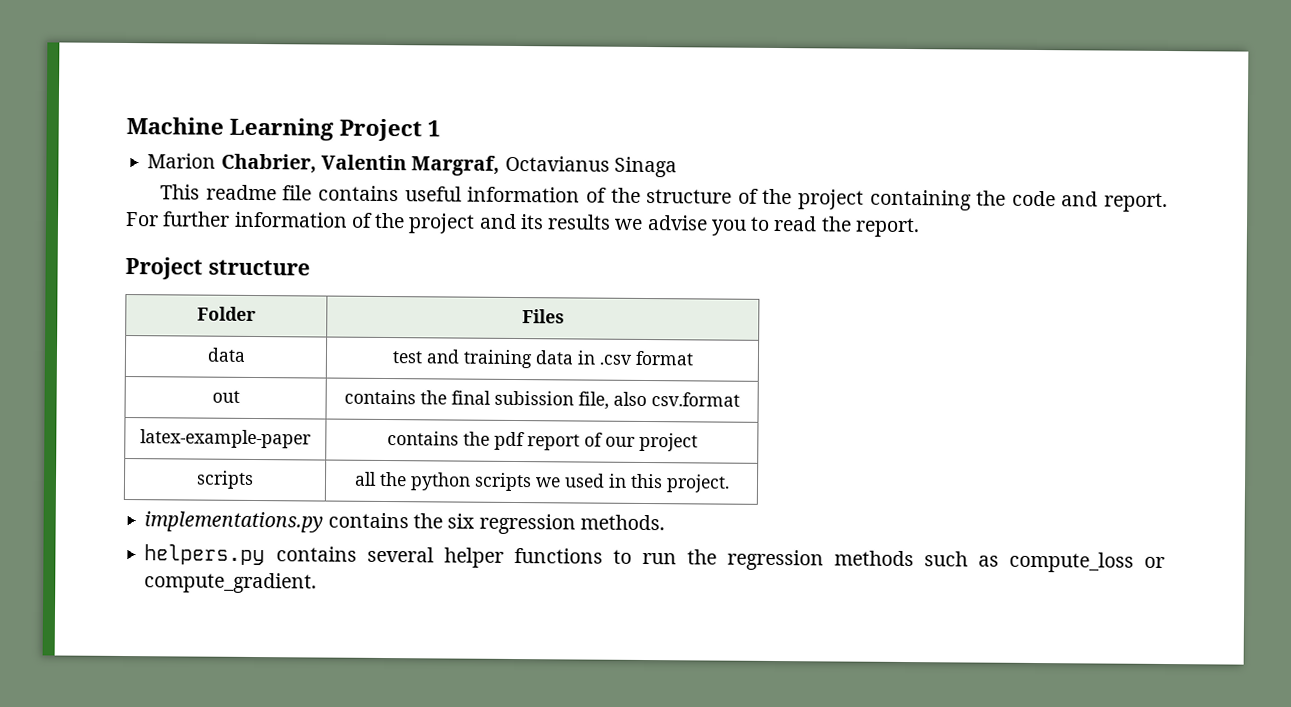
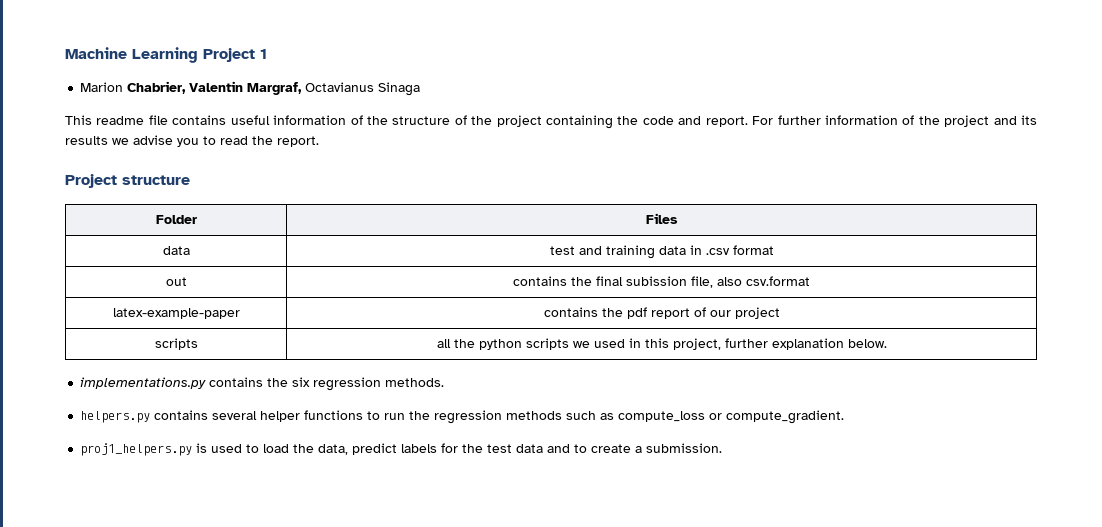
[665,474,730,493] project. -> [672,338,887,350] project, further explanation below.
(318, 583) none -> [80,443,723,456] // proj1_helpers.py is used to load the data, predict labels for the test data and to create a submission.

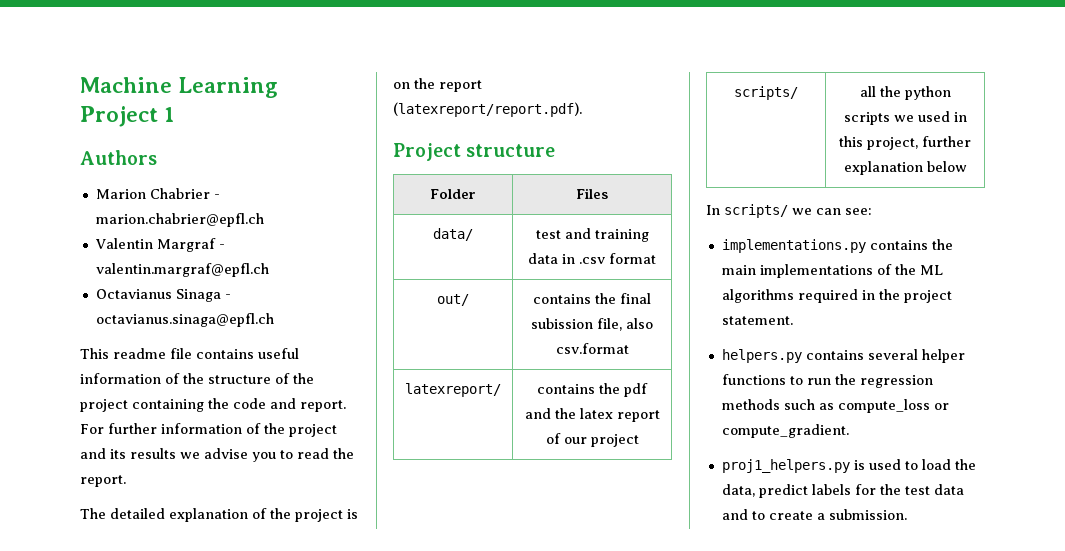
(267, 54) none -> [80,150,157,165] // Authors
[127,81,303,95] Chabrier, Valentin Margraf, -> [149,188,220,199] [95,213,264,227] [94,238,225,252] [95,263,269,277] Chabrier - marion.chabrier@epfl.ch // Valentin Margraf - valentin.margraf@epfl.ch //
(421, 89) none -> [224,294,231,299] [95,313,274,327] - octavianus.sinaga@epfl.ch
(319, 141) none -> [80,508,358,522] [393,78,482,92] [393,102,582,117] // The detailed explanation of the project is on the report (latexreport/report.pdf).
[162,246,190,255] data -> [433,228,473,241] data/
[165,277,187,286] out -> [437,294,469,306] out/
[112,308,240,319] latex-example-paper -> [405,383,501,397] latexreport/
(647, 313) none -> [524,408,613,419] and the latex
[154,338,198,350] scripts -> [734,86,798,100] scripts/
[847,339,887,348] [80,377,445,391] below. // implementations.py contains the six regression methods. -> [926,161,967,172] [706,204,872,218] [721,239,953,253] [721,264,943,278] [721,289,952,303] [721,316,793,325] below // In scripts/ we can see: // implementations.py contains the main implementations of the ML algorithms required in the project statement.

